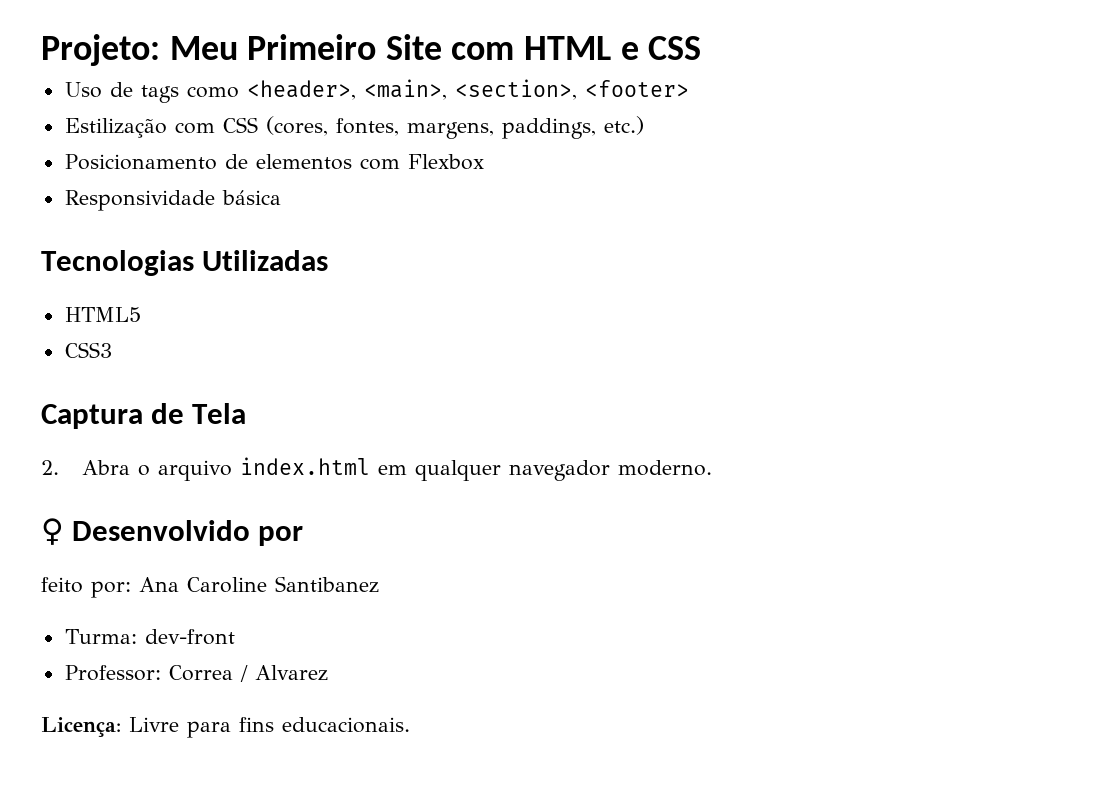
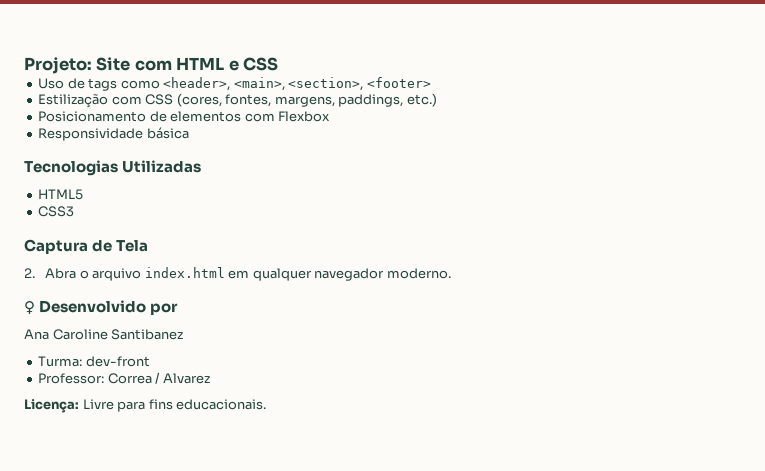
[169,34,377,60] Meu Primeiro -> (92, 65) none
[41,577,131,598] feito por: -> (179, 309) none

